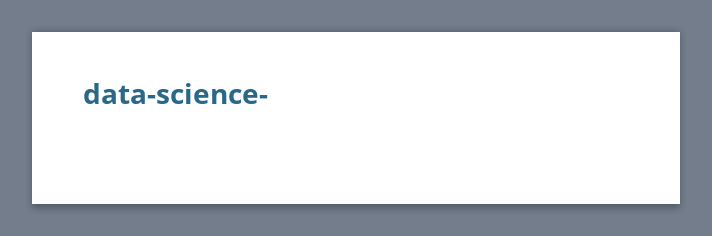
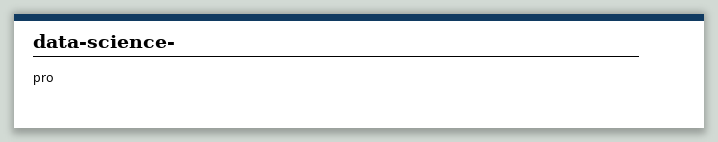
(268, 93) none -> [33,75,54,85] // pro

